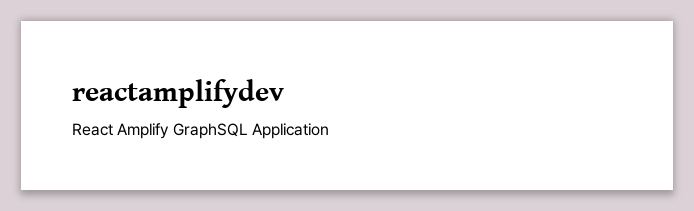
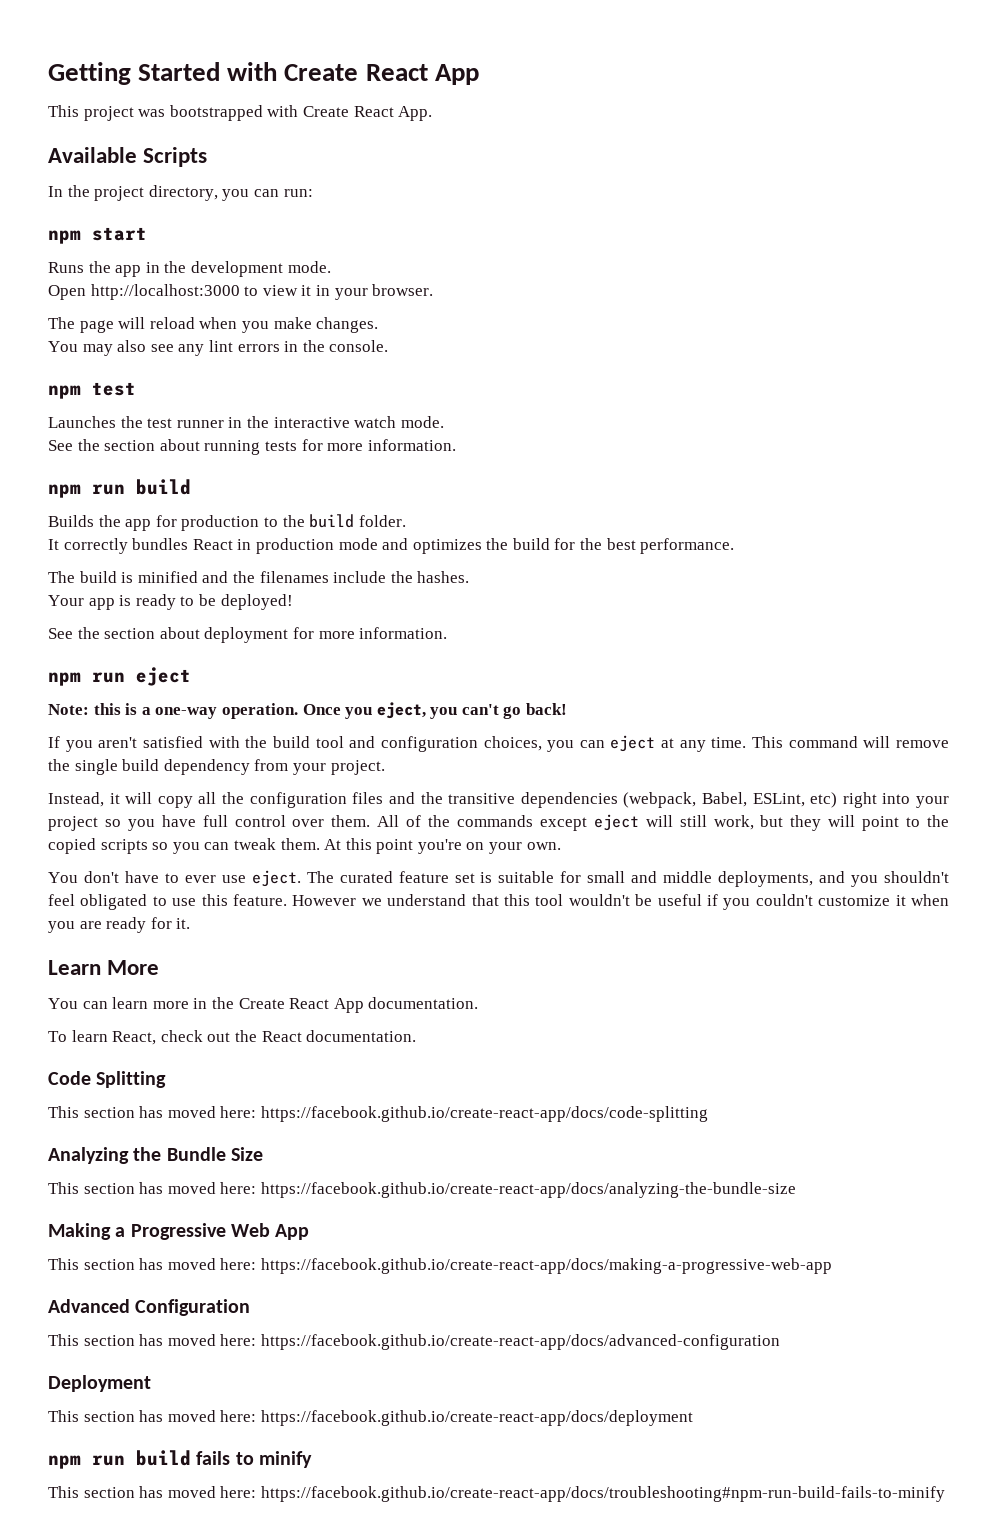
[72,79,284,108] [72,123,329,139] reactamplifydev // React Amplify GraphSQL Application -> [48,62,479,85] [48,105,433,121] [48,147,208,167] [48,185,313,201] [48,227,147,244] [48,261,331,277] [48,284,434,300] [48,317,379,333] [48,340,389,356] [48,382,136,399] [48,416,444,428] [48,439,456,455] [48,479,191,498] [48,514,406,531] [48,538,735,554] [48,571,470,583] [48,594,293,610] [48,627,448,643] [48,667,191,686] [48,702,568,719] [48,735,949,752] [48,759,385,775] [48,792,949,808] [48,814,949,831] [48,838,561,854] [48,870,950,887] [48,894,949,910] [48,917,191,933] [48,960,160,975] [48,997,479,1013] [48,1030,417,1045] [48,1071,167,1088] [48,1106,708,1122] [48,1147,263,1164] [48,1182,796,1198] [48,1223,310,1240] [48,1258,832,1274] [48,1299,251,1316] [48,1334,780,1350] [48,1375,151,1392] [48,1410,693,1426] [48,1450,312,1469] [48,1486,945,1502] Getting Started with Create React App // This project was bootstrapped with Create React App. // Available Scripts // In the project directory, you can run: // npm start // Runs the app in the development mode. // Open http://localhost:3000 to view it in your browser. // The page will reload when you make changes. // You may also see any lint errors in the console. // npm test // Launches the test runner in the interactive watch mode. // See the section about running tests for more information. // npm run build // Builds the app for production to the build folder. // It correctly bundles React in production mode and optimizes the build for the best performance. // The build is minified and the filenames include the hashes. // Your app is ready to be deployed! // See the section about deployment for more information. // npm run eject // Note: this is a one-way operation. Once you eject, you can't go back! // If you aren't satisfied with the build tool and configuration choices, you can eject at any time. This command will remove the single build dependency from your project. // Instead, it will copy all the configuration files and the transitive dependencies (webpack, Babel, ESLint, etc) right into your project so you have full control over them. All of the commands except eject will still work, but they will point to the copied scripts so you can tweak them. At this point you're on your own. // You don't have to ever use eject. The curated feature set is suitable for small and middle deployments, and you shouldn't feel obligated to use this feature. However we understand that this tool wouldn't be useful if you couldn't customize it when you are ready for it. // Learn More // You can learn more in the Create React App documentation. // To learn React, check out the React documentation. // Code Splitting // This section has moved here: https://facebook.github.io/create-react-app/docs/code-splitting // Analyzing the Bundle Size // This section has moved here: https://facebook.github.io/create-react-app/docs/analyzing-the-bundle-size // Making a Progressive Web App // This section has moved here: https://facebook.github.io/create-react-app/docs/making-a-progressive-web-app // Advanced Configuration // This section has moved here: https://facebook.github.io/create-react-app/docs/advanced-configuration // Deployment // This section has moved here: https://facebook.github.io/create-react-app/docs/deployment // npm run build fails to minify // This section has moved here: https://facebook.github.io/create-react-app/docs/troubleshooting#npm-run-build-fails-to-minify

